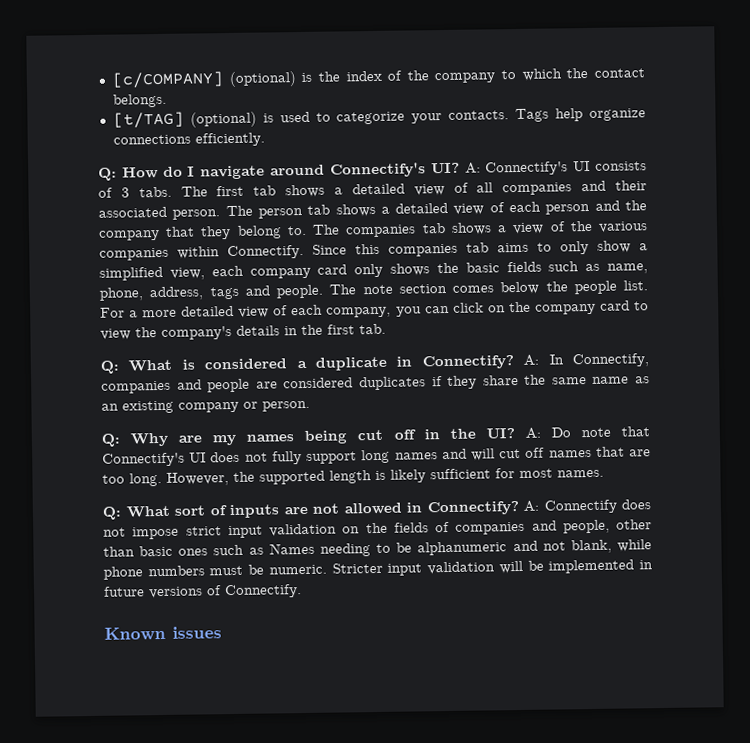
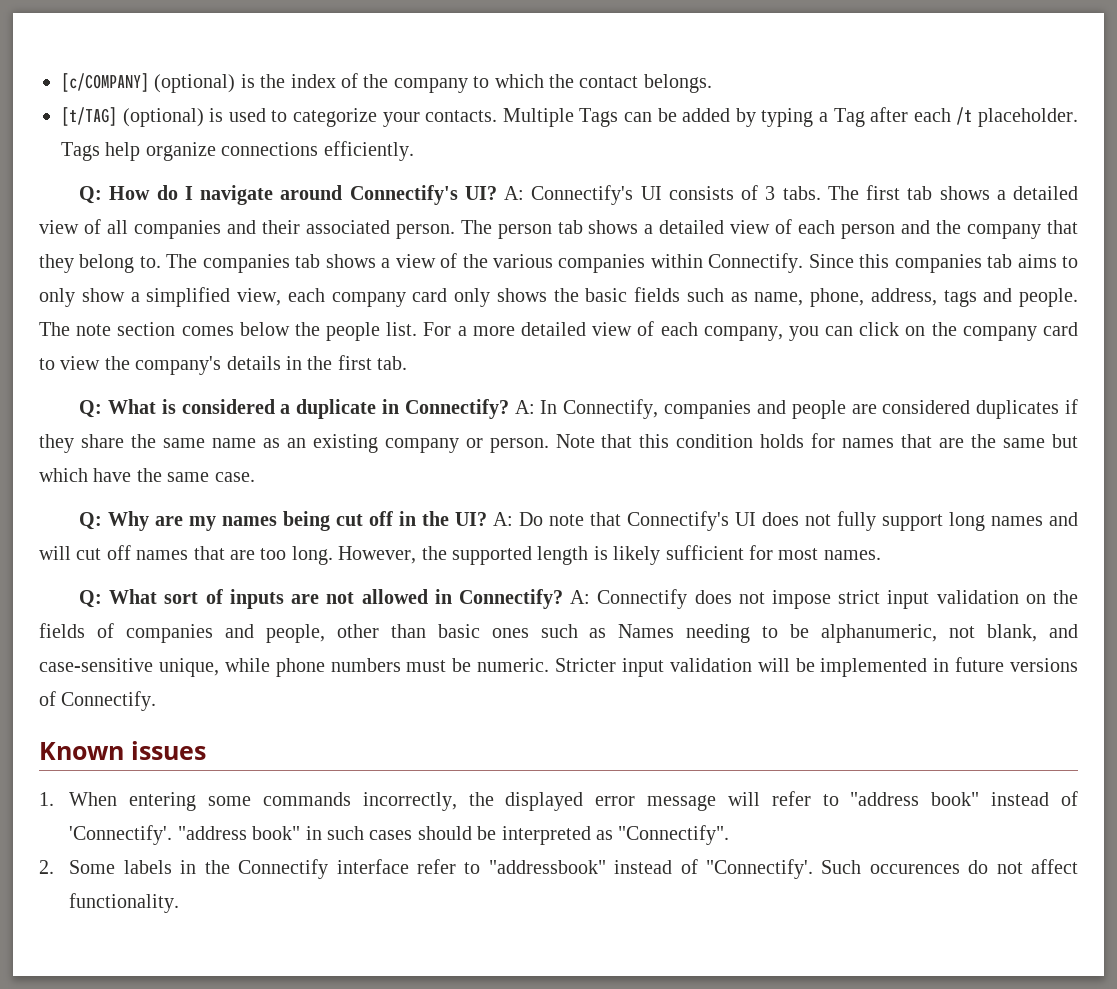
(510, 115) none -> [502,107,1079,127] Multiple Tags can be added by typing a Tag after each /t placeholder.
(310, 406) none -> [555,433,1079,448] [39,468,255,482] Note that this condition holds for names that are the same but which have the same case.
[417,539,612,556] alphanumeric and not blank, -> [821,624,1078,643] [39,658,219,677] alphanumeric, not blank, and case-sensitive unique,
(222, 632) none -> [39,791,1079,811] [69,825,730,845] [39,859,1079,879] [69,893,180,913] // 1. When entering some commands incorrectly, the displayed error message will refer to "address book" instead of 'Connectify'. "address book" in such cases should be interpreted as "Connectify". // 2. Some labels in the Connectify interface refer to "addressbook" instead of "Connectify'. Such occurences do not affect functionality.

